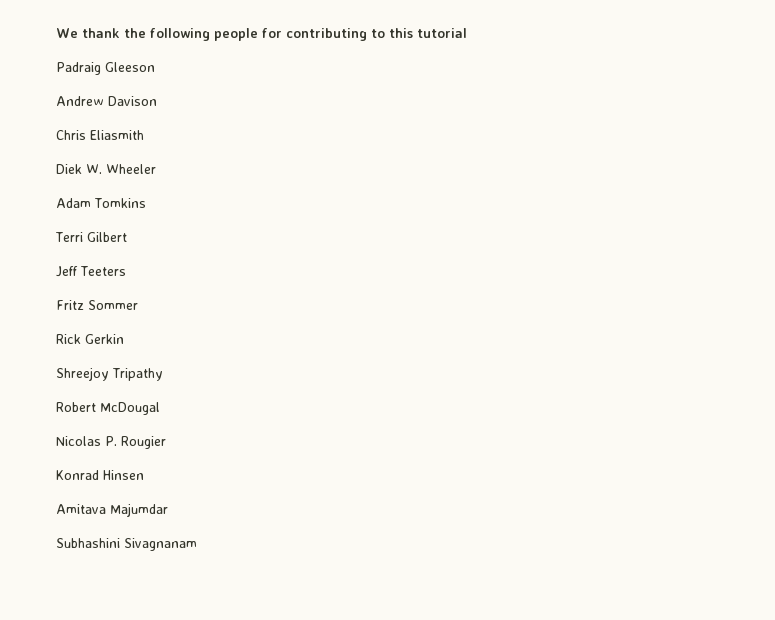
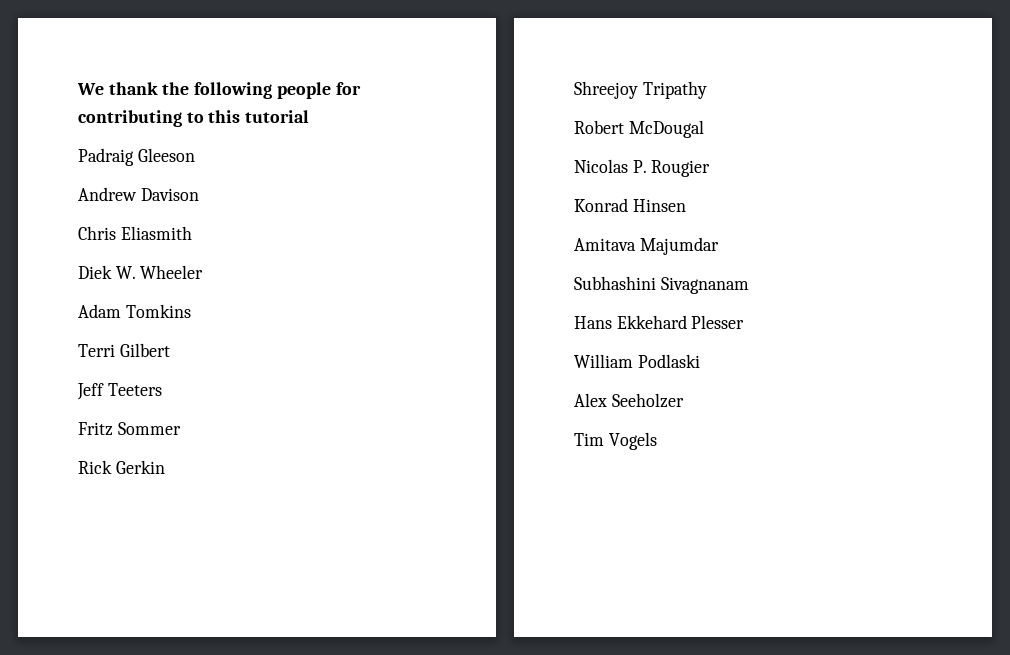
(197, 544) none -> [574,315,745,329] [574,354,700,368] [574,393,684,408] [574,432,657,450] // Hans Ekkehard Plesser // William Podlaski // Alex Seeholzer // Tim Vogels

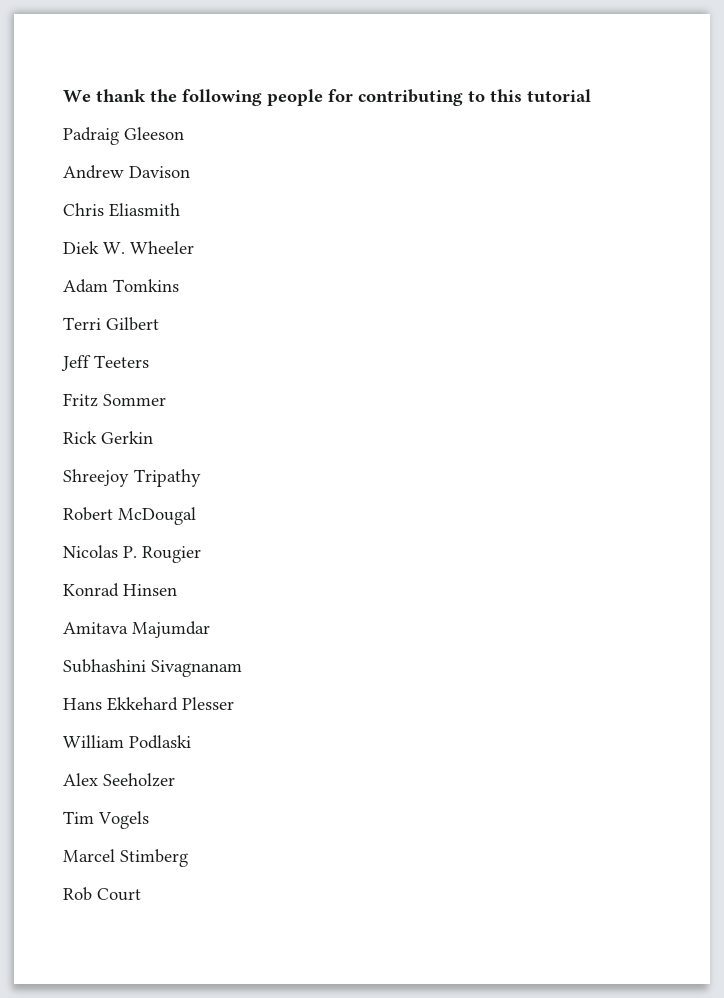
(657, 441) none -> [63,849,188,867] [63,887,141,901] // Marcel Stimberg // Rob Court

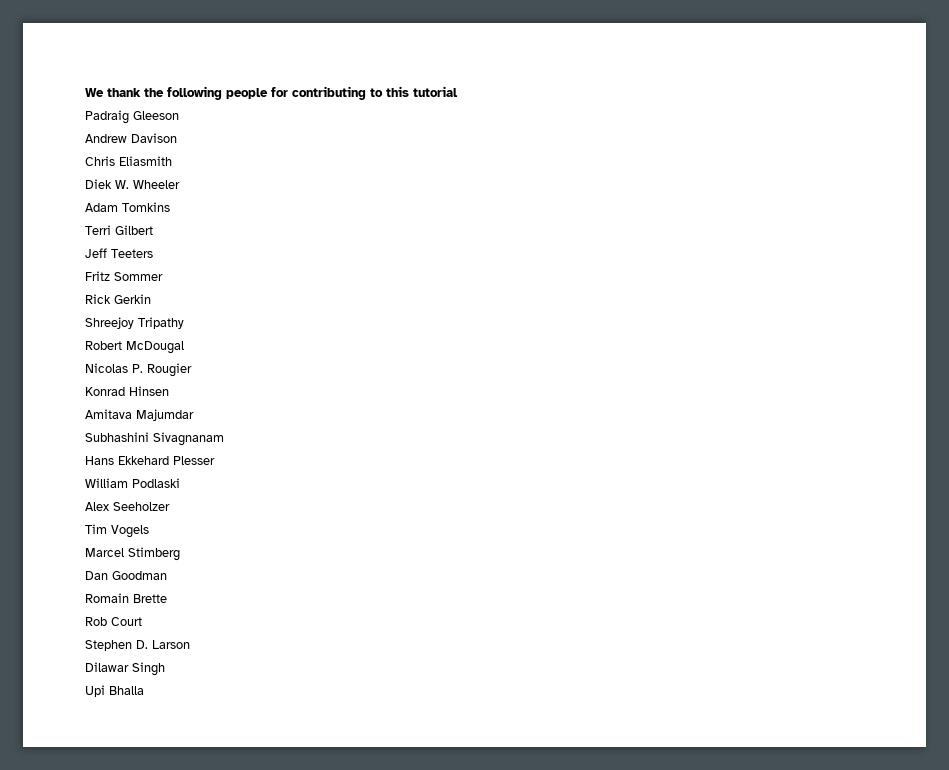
[63,887,141,901] Rob Court -> [85,571,167,580] [85,593,167,603] [85,617,142,626] [85,640,190,651] [85,662,165,676] [85,685,144,697] Dan Goodman // Romain Brette // Rob Court // Stephen D. Larson // Dilawar Singh // Upi Bhalla

